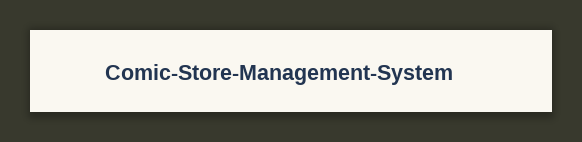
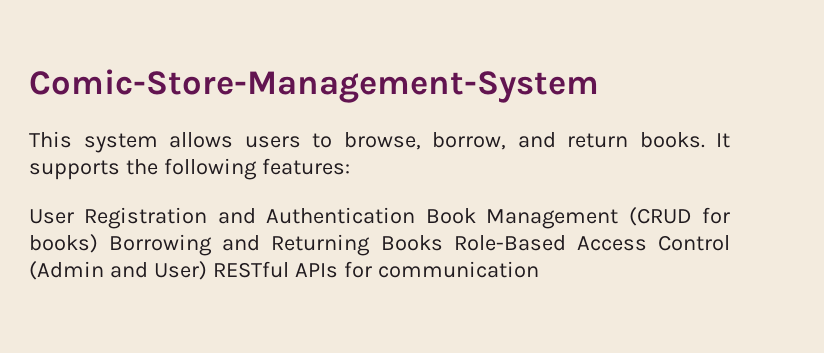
(453, 74) none -> [29,131,730,153] [29,158,350,180] [29,207,731,229] [29,234,730,256] [29,261,539,280] // This system allows users to browse, borrow, and return books. It supports the following features: // User Registration and Authentication Book Management (CRUD for books) Borrowing and Returning Books Role-Based Access Control (Admin and User) RESTful APIs for communication

